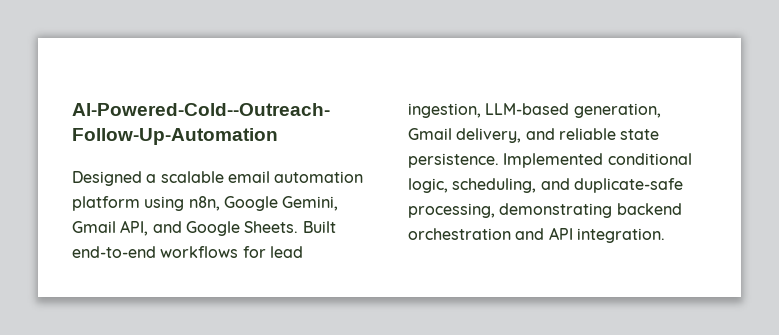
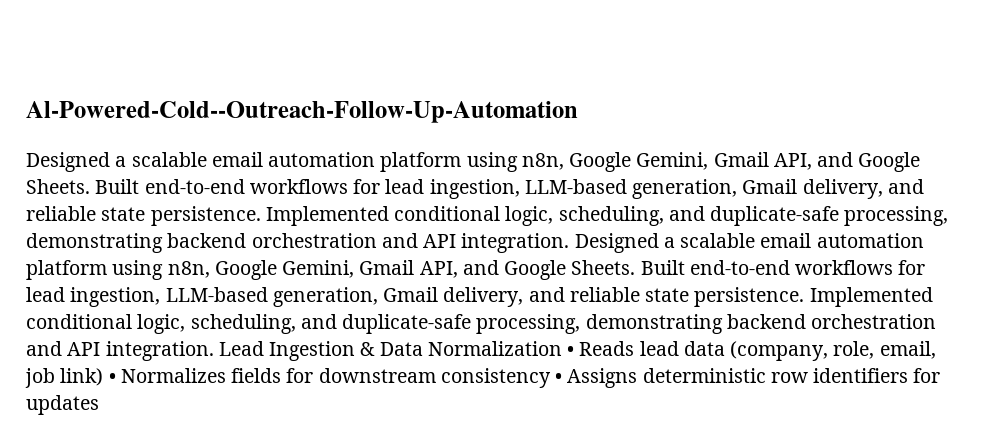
(665, 235) none -> [574,233,924,253] [26,260,926,280] [26,287,933,307] [26,314,937,334] [26,341,936,361] [25,368,941,388] [26,395,99,415] Designed a scalable email automation platform using n8n, Google Gemini, Gmail API, and Google Sheets. Built end-to-end workflows for lead ingestion, LLM-based generation, Gmail delivery, and reliable state persistence. Implemented conditional logic, scheduling, and duplicate-safe processing, demonstrating backend orchestration and API integration. Lead Ingestion & Data Normalization • Reads lead data (company, role, email, job link) • Normalizes fields for downstream consistency • Assigns deterministic row identifiers for updates

